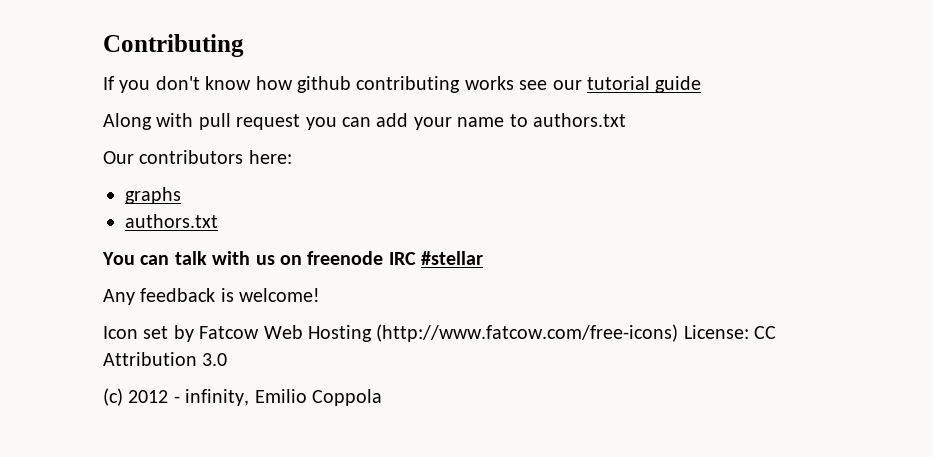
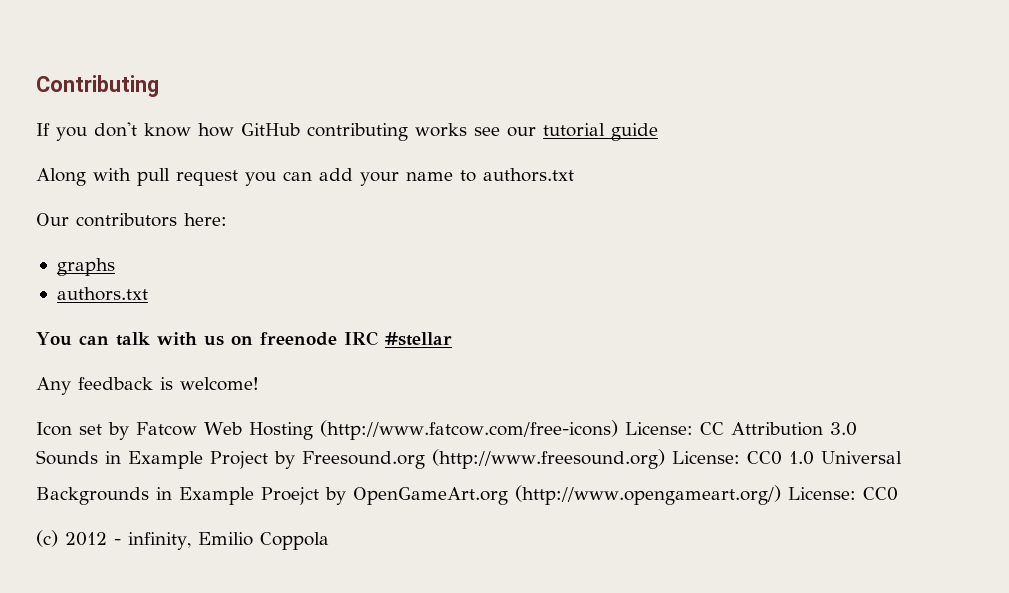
[297,76,351,93] github -> [241,123,300,136] GitHub
(228, 359) none -> [36,449,902,469] [36,485,898,505] // Sounds in Example Project by Freesound.org (http://www.freesound.org) License: CC0 1.0 Universal // Backgrounds in Example Proejct by OpenGameArt.org (http://www.opengameart.org/) License: CC0

